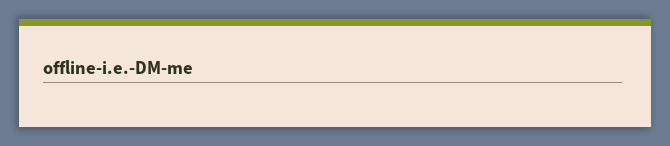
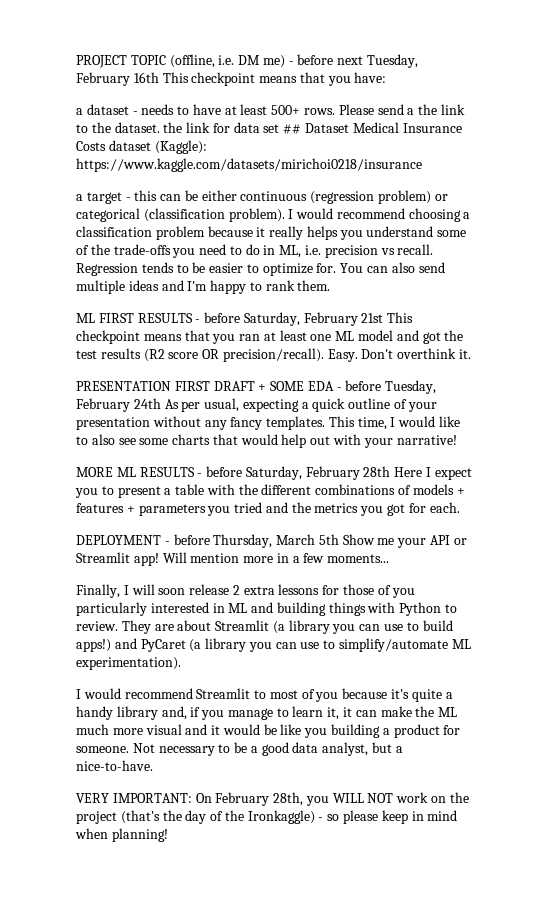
[43,60,193,74] offline-i.e.-DM-me -> [76,54,419,68] [76,72,387,86] [76,104,465,115] [76,122,462,134] [76,140,207,154] [76,158,422,172] [76,190,448,204] [76,208,471,222] [76,226,467,240] [76,244,434,258] [76,262,445,276] [76,280,331,294] [76,312,414,326] [76,330,464,344] [76,348,472,362] [76,380,437,394] [76,398,437,412] [76,416,461,430] [76,434,457,448] [76,466,472,480] [75,484,465,498] [76,502,460,516] [76,534,467,548] [76,552,390,566] [76,584,415,598] [76,602,458,616] [76,620,453,634] [76,638,471,652] [76,657,181,670] [76,688,453,702] [76,706,458,720] [76,724,461,738] [76,742,403,756] [76,760,153,771] [76,792,469,806] [76,810,458,824] [75,828,168,842] PROJECT TOPIC (offline, i.e. DM me) - before next Tuesday, February 16th This checkpoint means that you have: // a dataset - needs to have at least 500+ rows. Please send a the link to the dataset. the link for data set ## Dataset Medical Insurance Costs dataset (Kaggle): https://www.kaggle.com/datasets/mirichoi0218/insurance // a target - this can be either continuous (regression problem) or categorical (classification problem). I would recommend choosing a classification problem because it really helps you understand some of the trade-offs you need to do in ML, i.e. precision vs recall. Regression tends to be easier to optimize for. You can also send multiple ideas and I'm happy to rank them. // ML FIRST RESULTS - before Saturday, February 21st This checkpoint means that you ran at least one ML model and got the test results (R2 score OR precision/recall). Easy. Don't overthink it. // PRESENTATION FIRST DRAFT + SOME EDA - before Tuesday, February 24th As per usual, expecting a quick outline of your presentation without any fancy templates. This time, I would like to also see some charts that would help out with your narrative! // MORE ML RESULTS - before Saturday, February 28th Here I expect you to present a table with the different combinations of models + features + parameters you tried and the metrics you got for each. // DEPLOYMENT - before Thursday, March 5th Show me your API or Streamlit app! Will mention more in a few moments... // Finally, I will soon release 2 extra lessons for those of you particularly interested in ML and building things with Python to review. They are about Streamlit (a library you can use to build apps!) and PyCaret (a library you can use to simplify/automate ML experimentation). // I would recommend Streamlit to most of you because it's quite a handy library and, if you manage to learn it, it can make the ML much more visual and it would be like you building a product for someone. Not necessary to be a good data analyst, but a nice-to-have. // VERY IMPORTANT: On February 28th, you WILL NOT work on the project (that's the day of the Ironkaggle) - so please keep in mind when planning!

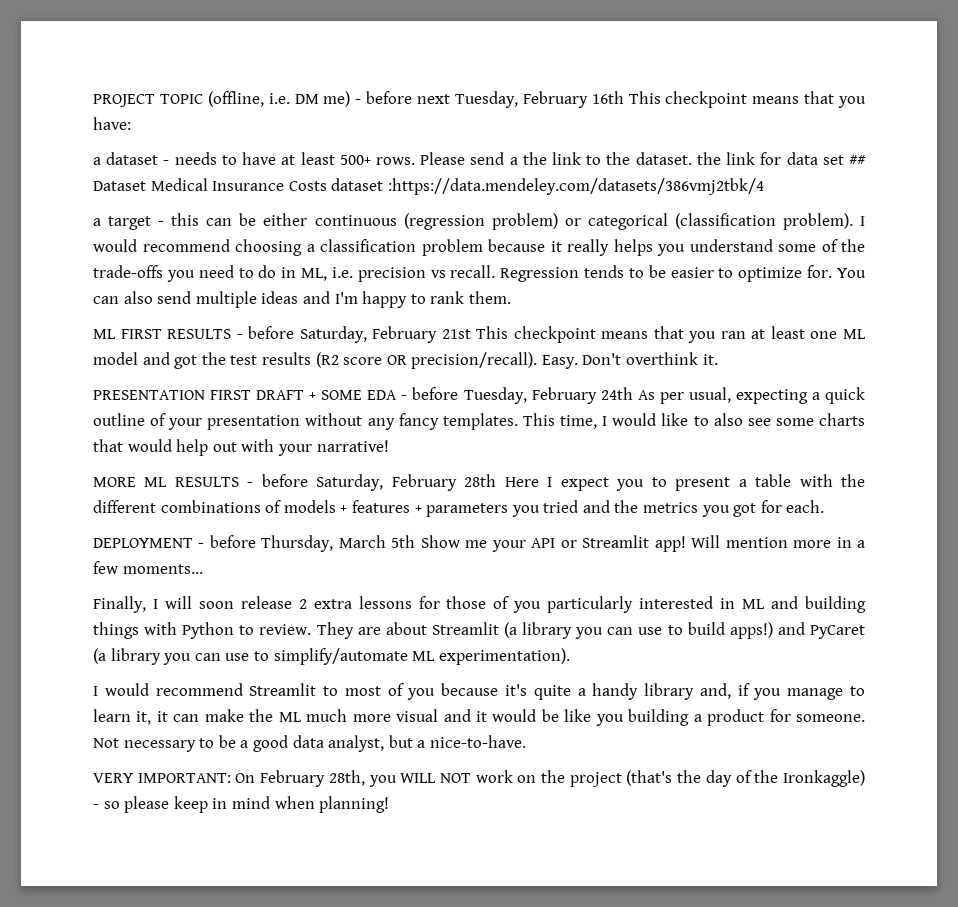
[154,140,207,154] [76,158,422,172] (Kaggle): https://www.kaggle.com/datasets/mirichoi0218/insurance -> [387,178,764,195] :https://data.mendeley.com/datasets/386vmj2tbk/4

